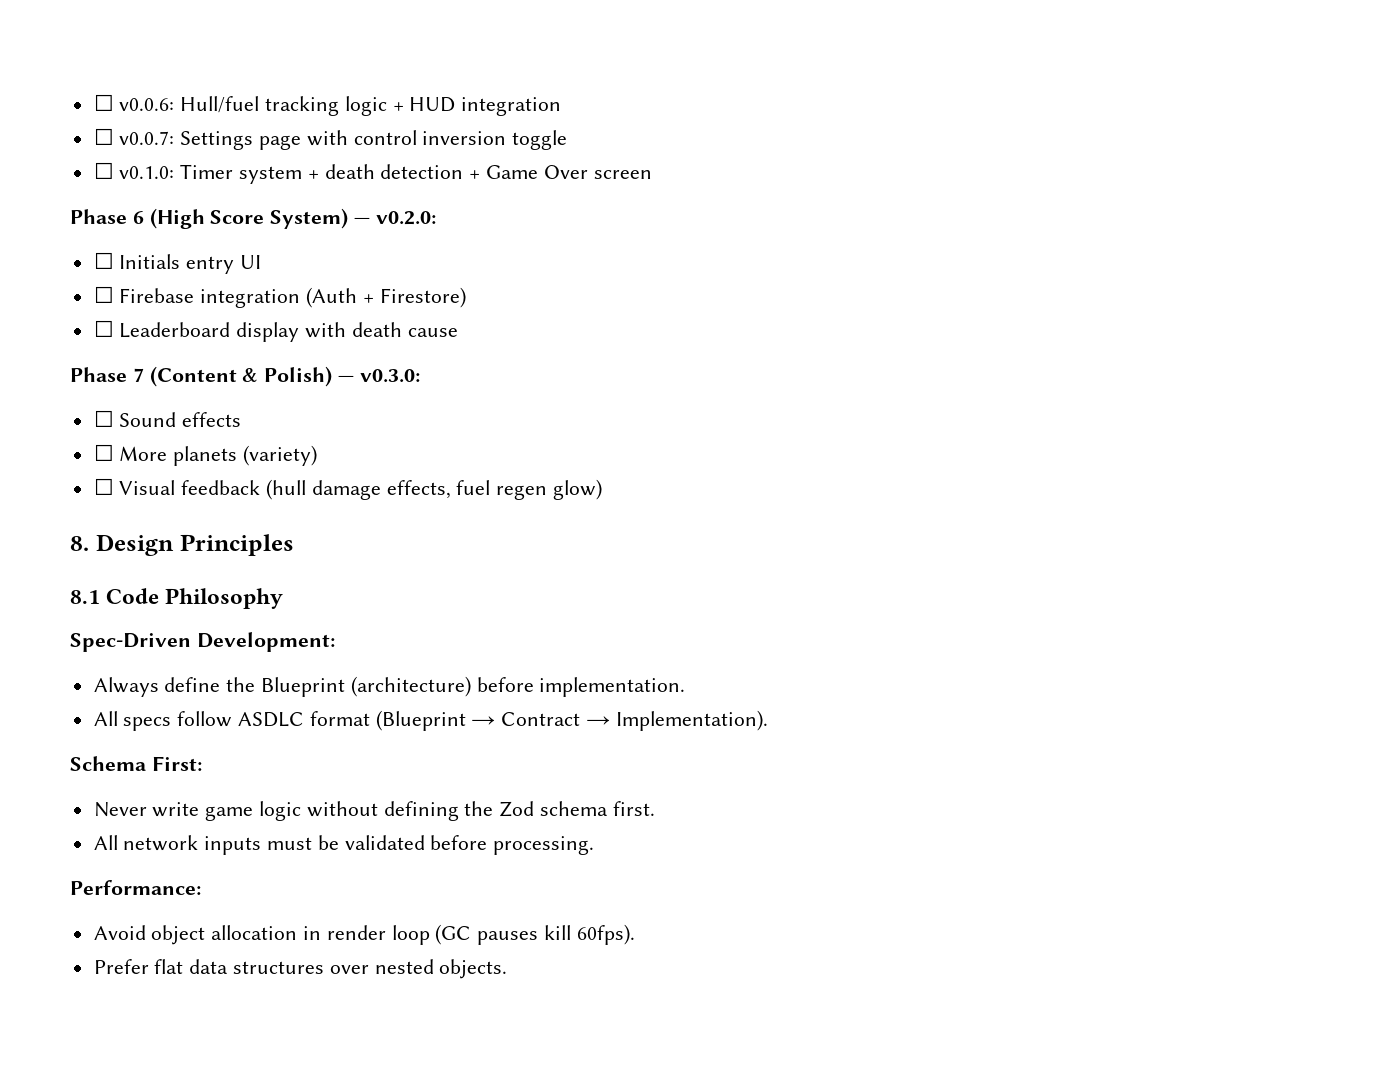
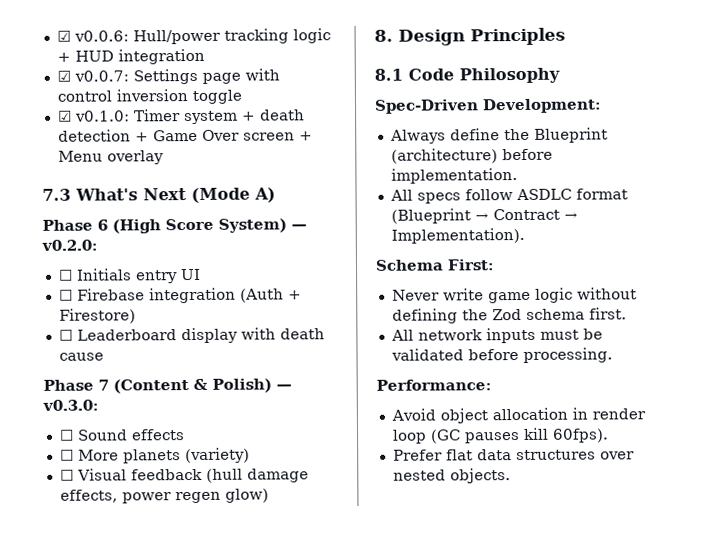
[93,94,260,113] ☐ v0.0.6: Hull/fuel -> [56,29,221,45] ☑ v0.0.6: Hull/power
[93,128,114,145] ☐ -> [56,70,71,82] ☑
[93,162,114,179] ☐ -> [57,110,72,122] ☑
(652, 174) none -> [298,131,313,141] [57,150,164,165] [42,187,276,203] + Menu overlay // 7.3 What's Next (Mode A)
[456,480,491,495] fuel -> [121,492,172,504] power

